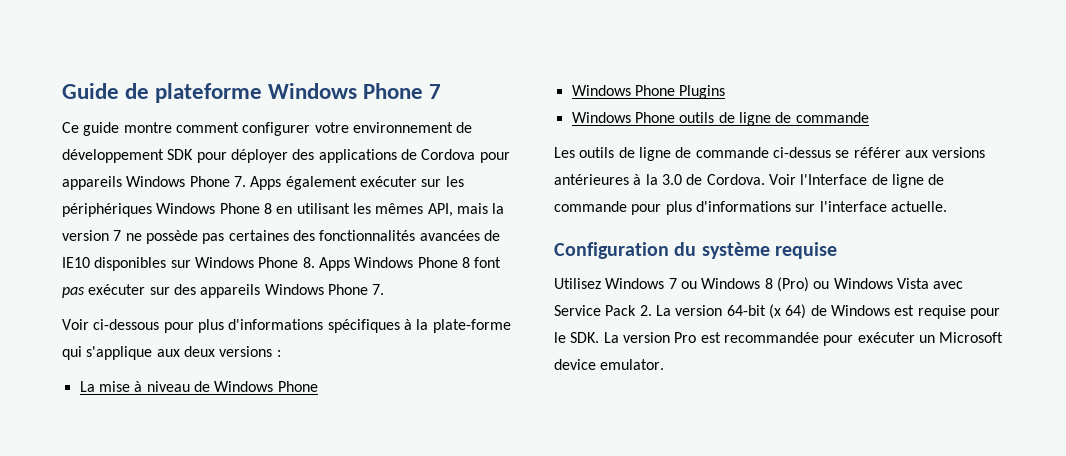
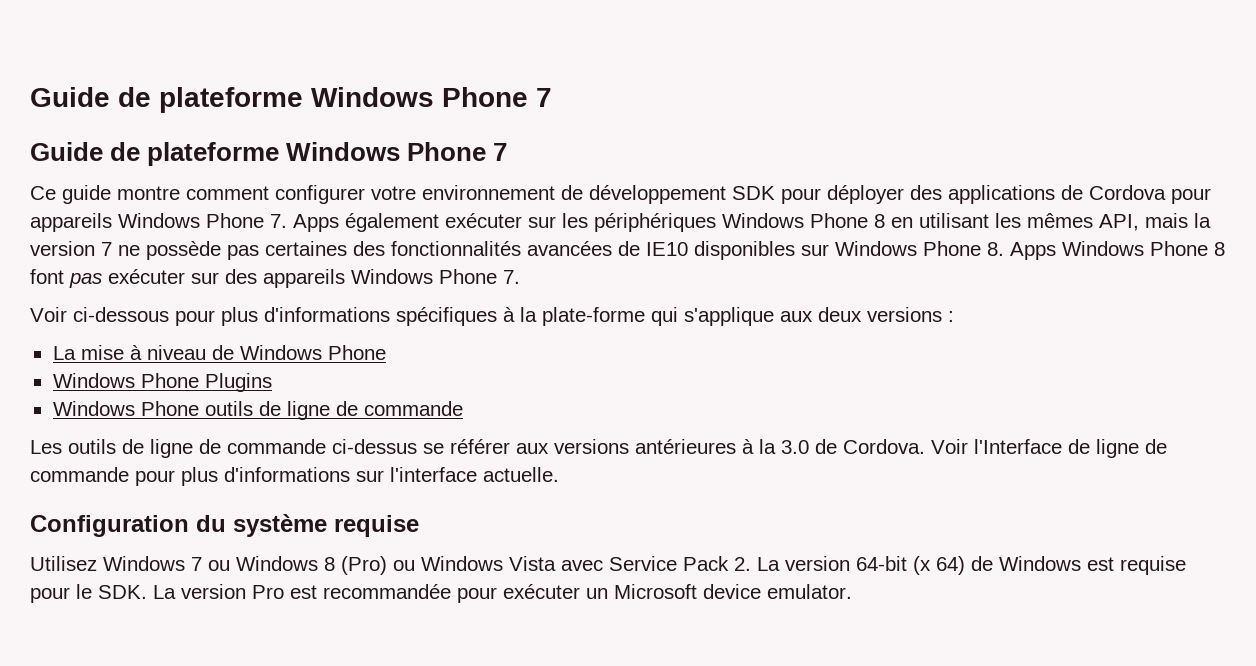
[62,83,442,103] Guide de plateforme Windows Phone 7 -> [30,87,552,113] [30,142,508,166] Guide de plateforme Windows Phone 7 // Guide de plateforme Windows Phone 7

